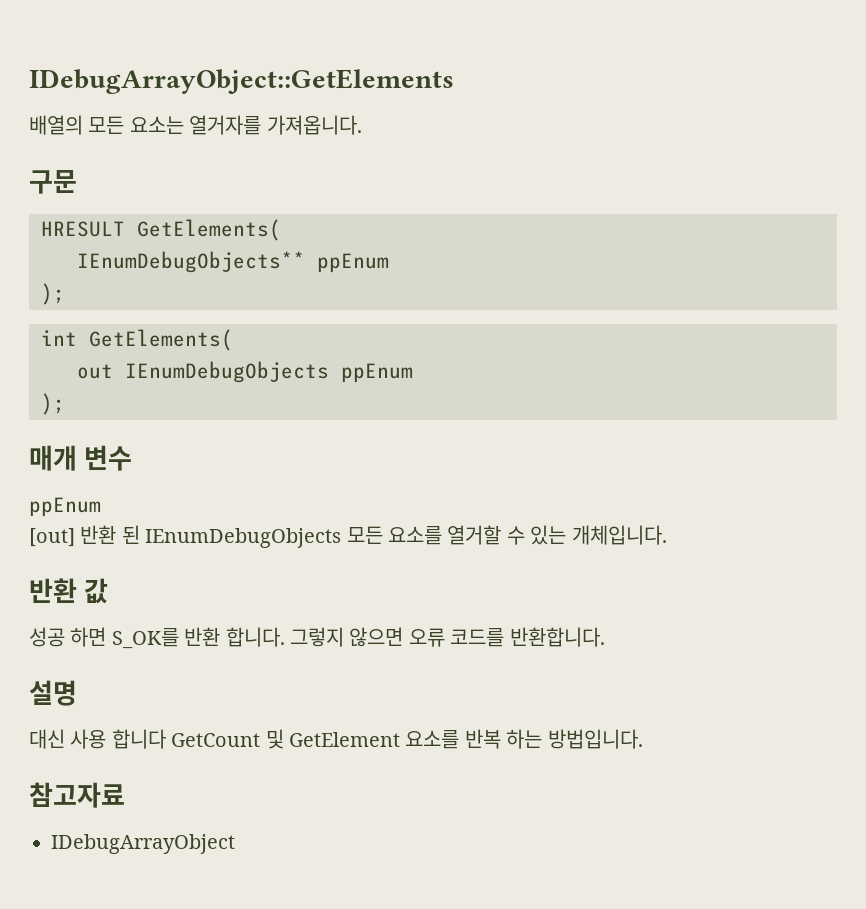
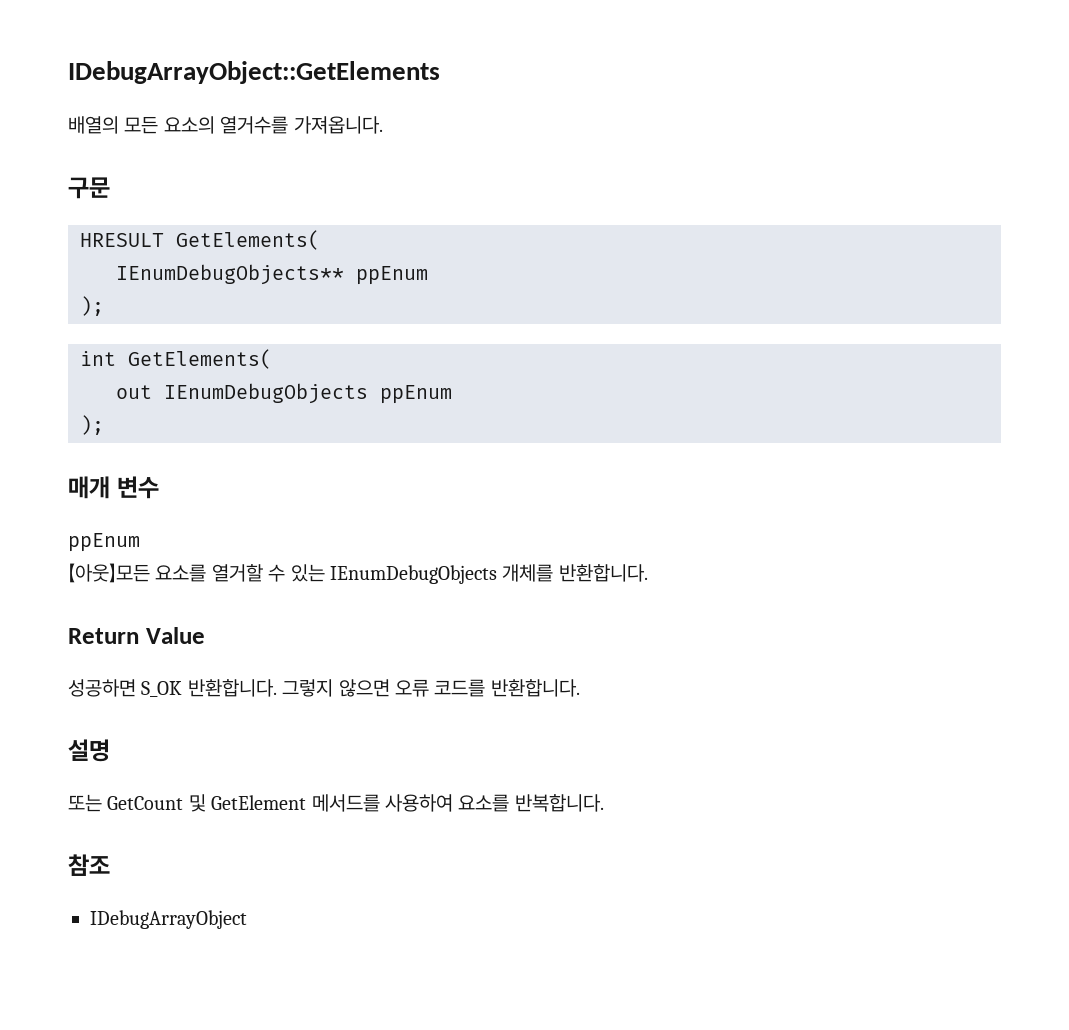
[129,115,262,135] 요소는 열거자를 -> [163,116,289,134] 요소의 열거수를
[29,525,342,548] [out] 반환 된 IEnumDebugObjects -> [68,563,116,583] 【아웃】
[571,525,667,545] [29,578,109,604] [29,627,285,649] 개체입니다. // 반환 값 // 성공 하면 S_OK를 반환 합니다. -> [330,564,648,584] [68,627,205,644] [68,679,277,697] IEnumDebugObjects 개체를 반환합니다. // Return Value // 성공하면 S_OK 반환합니다.
[29,729,643,749] [29,782,125,808] 대신 사용 합니다 GetCount 및 GetElement 요소를 반복 하는 방법입니다. // 참고자료 -> [68,794,604,812] [68,854,110,876] 또는 GetCount 및 GetElement 메서드를 사용하여 요소를 반복합니다. // 참조

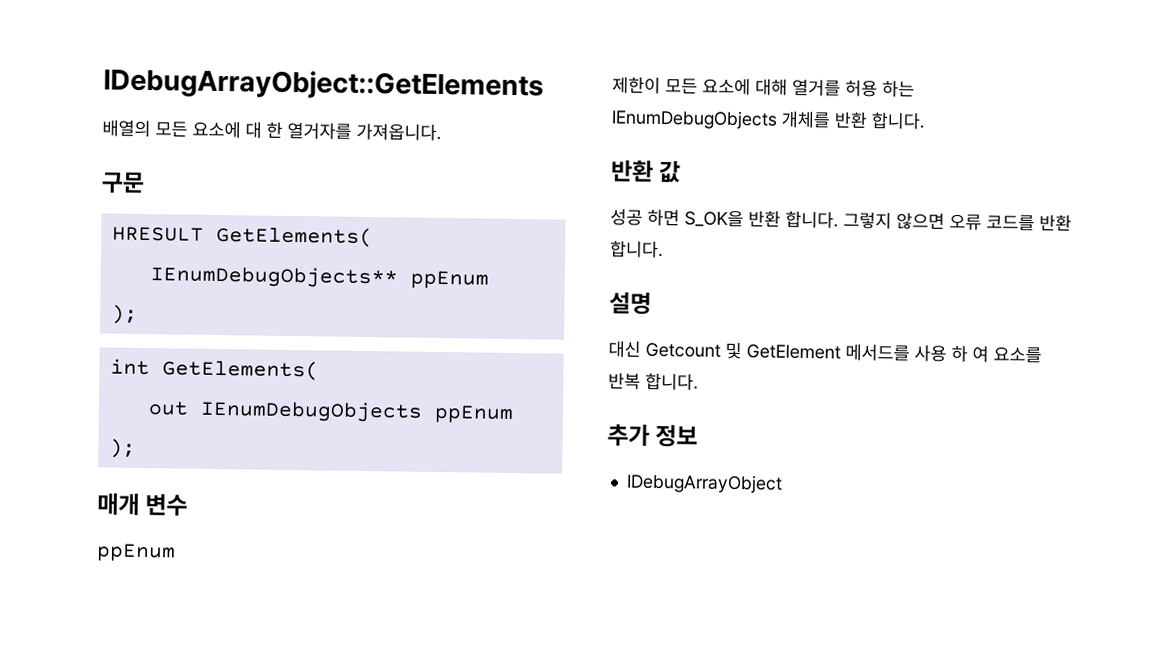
[163,116,289,134] 요소의 열거수를 -> [192,120,352,140] 요소에 대 한 열거자를
[68,563,648,584] [68,627,205,644] [68,679,277,697] 【아웃】모든 요소를 열거할 수 있는 IEnumDebugObjects 개체를 반환합니다. // Return Value // 성공하면 S_OK 반환합니다. -> [612,76,915,98] [611,109,926,130] [611,159,682,184] [610,208,839,229] 제한이 모든 요소에 대해 열거를 허용 하는 IEnumDebugObjects 개체를 반환 합니다. // 반환 값 // 성공 하면 S_OK을 반환 합니다.
[490,679,580,697] 반환합니다. -> [1039,214,1072,232] [610,240,664,259] 반환 합니다.
[68,794,184,812] 또는 GetCount -> [608,340,721,358] 대신 Getcount
[385,794,604,812] [68,854,110,876] 사용하여 요소를 반복합니다. // 참조 -> [914,344,1042,364] [608,372,699,391] [607,423,699,448] 사용 하 여 요소를 반복 합니다. // 추가 정보

